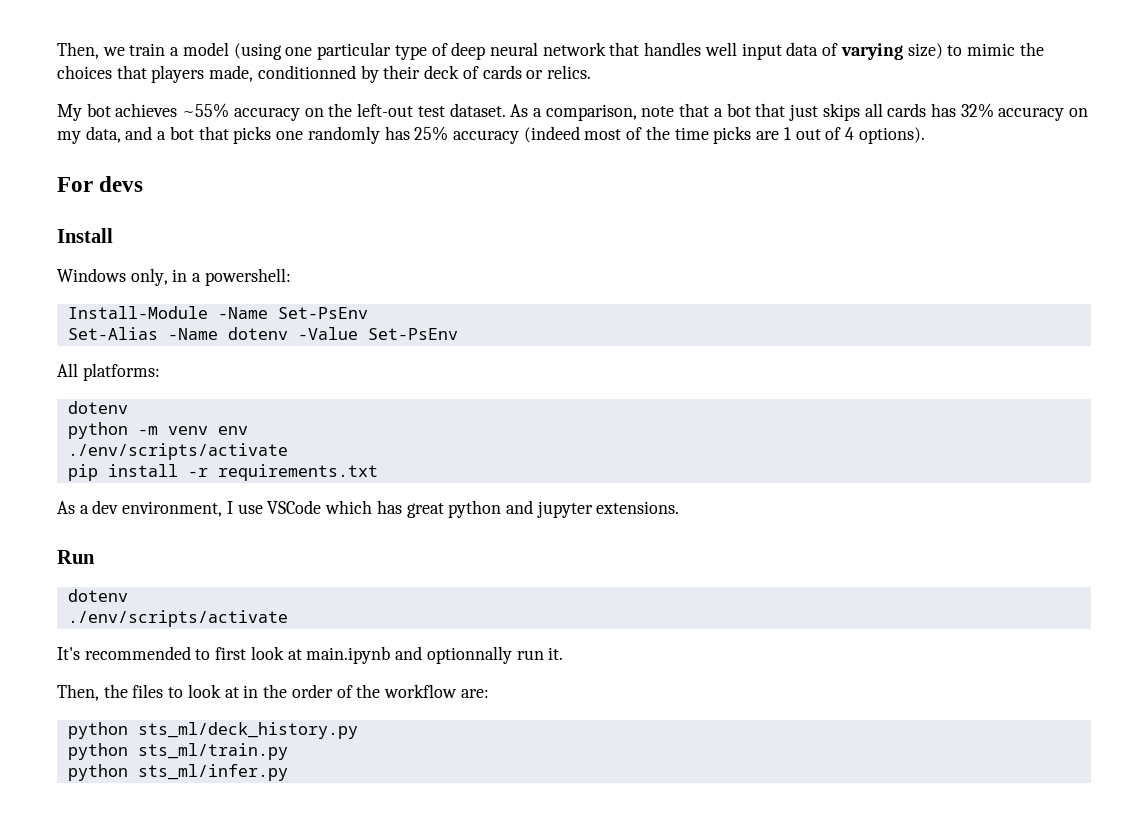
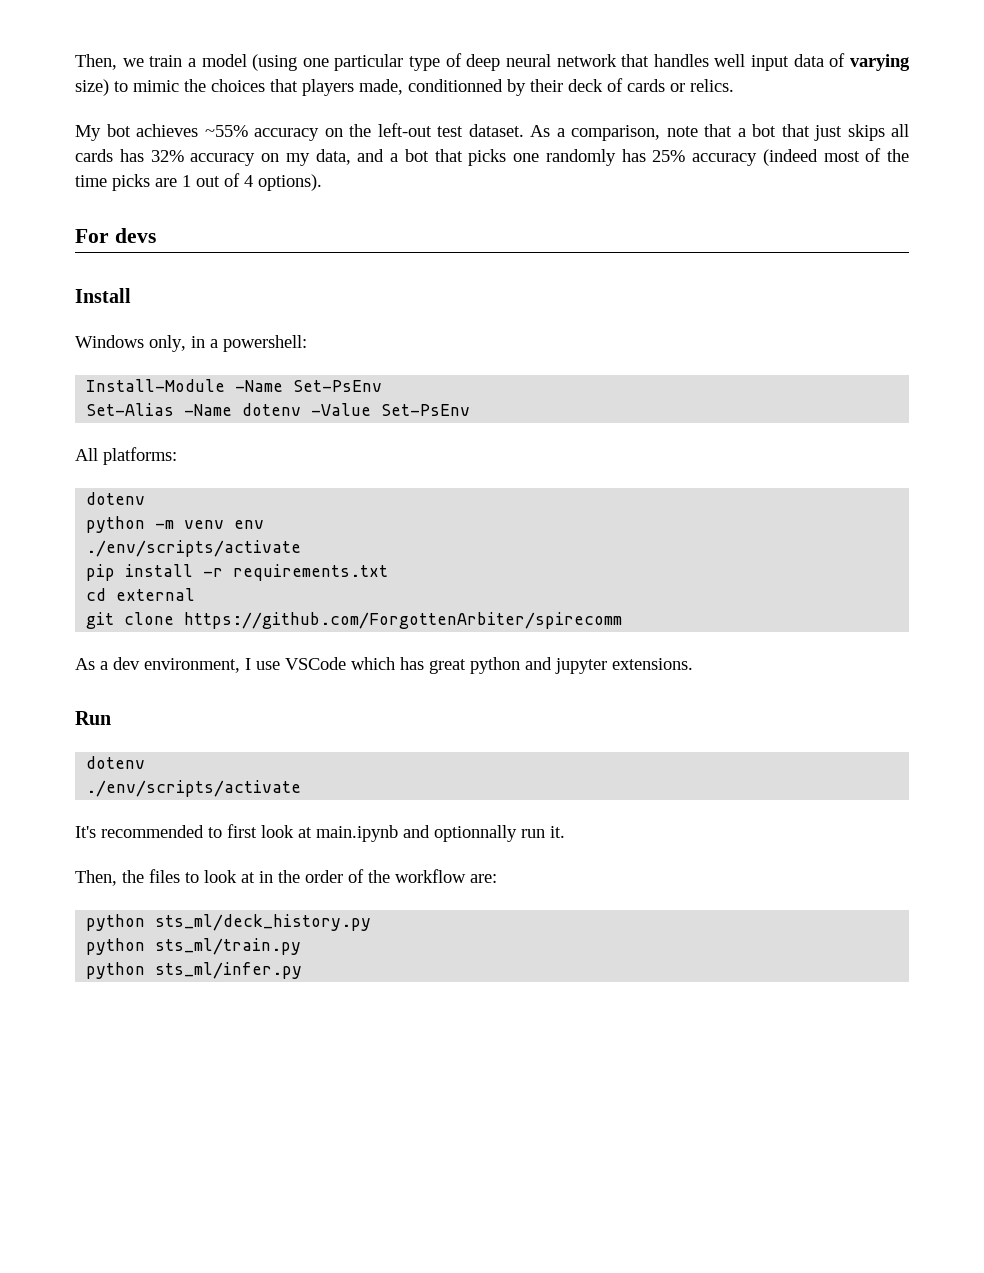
(378, 472) none -> [86,588,196,601] [86,612,623,629] // cd external // git clone https://github.com/ForgottenArbiter/spirecomm

